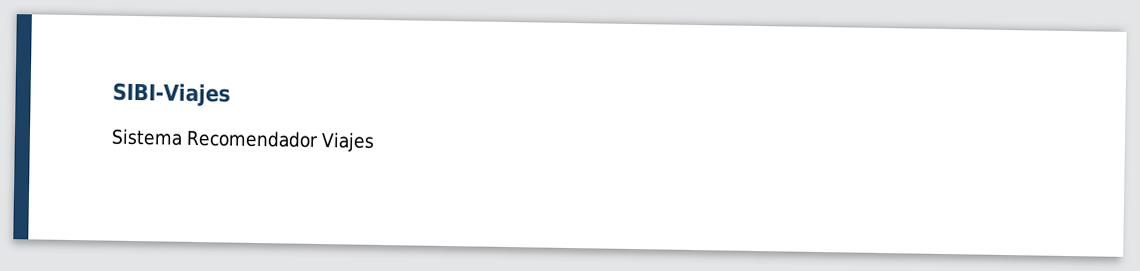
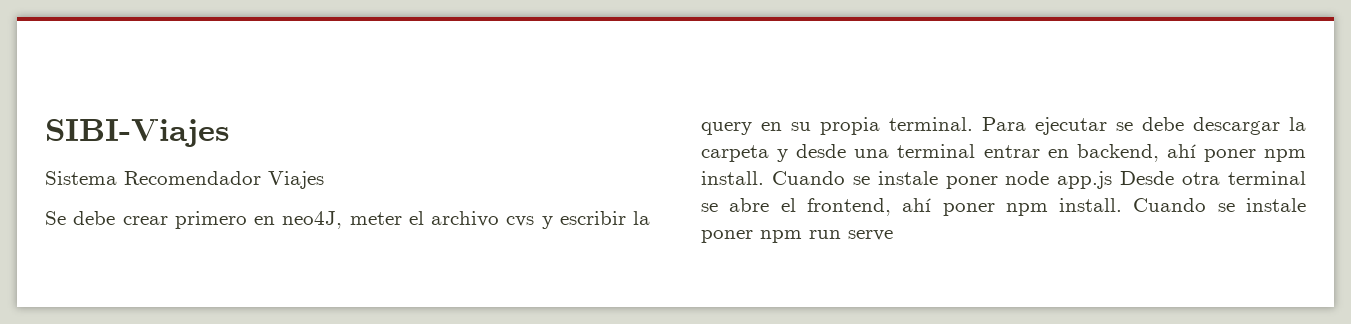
(376, 142) none -> [45,211,650,229] [701,117,1306,135] [701,144,1306,162] [701,171,1306,189] [701,198,1306,216] [701,230,893,243] // Se debe crear primero en neo4J, meter el archivo cvs y escribir la query en su propia terminal. Para ejecutar se debe descargar la carpeta y desde una terminal entrar en backend, ahí poner npm install. Cuando se instale poner node app.js Desde otra terminal se abre el frontend, ahí poner npm install. Cuando se instale poner npm run serve

